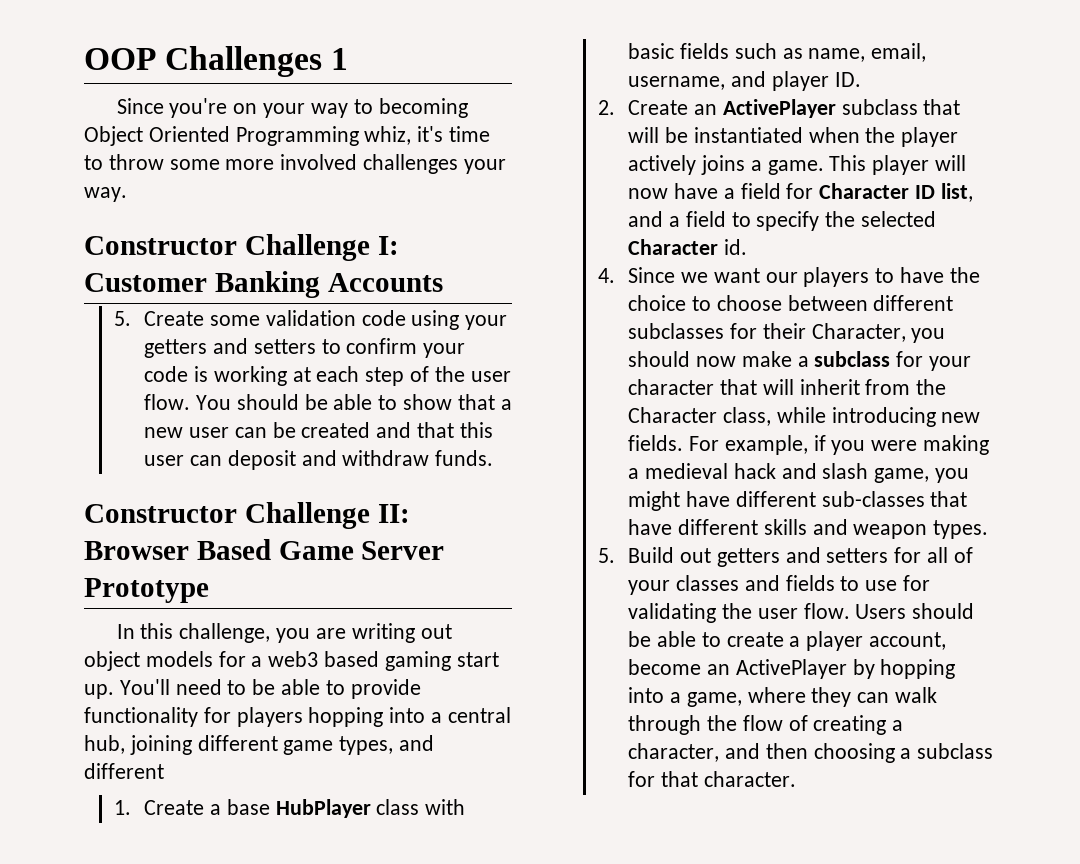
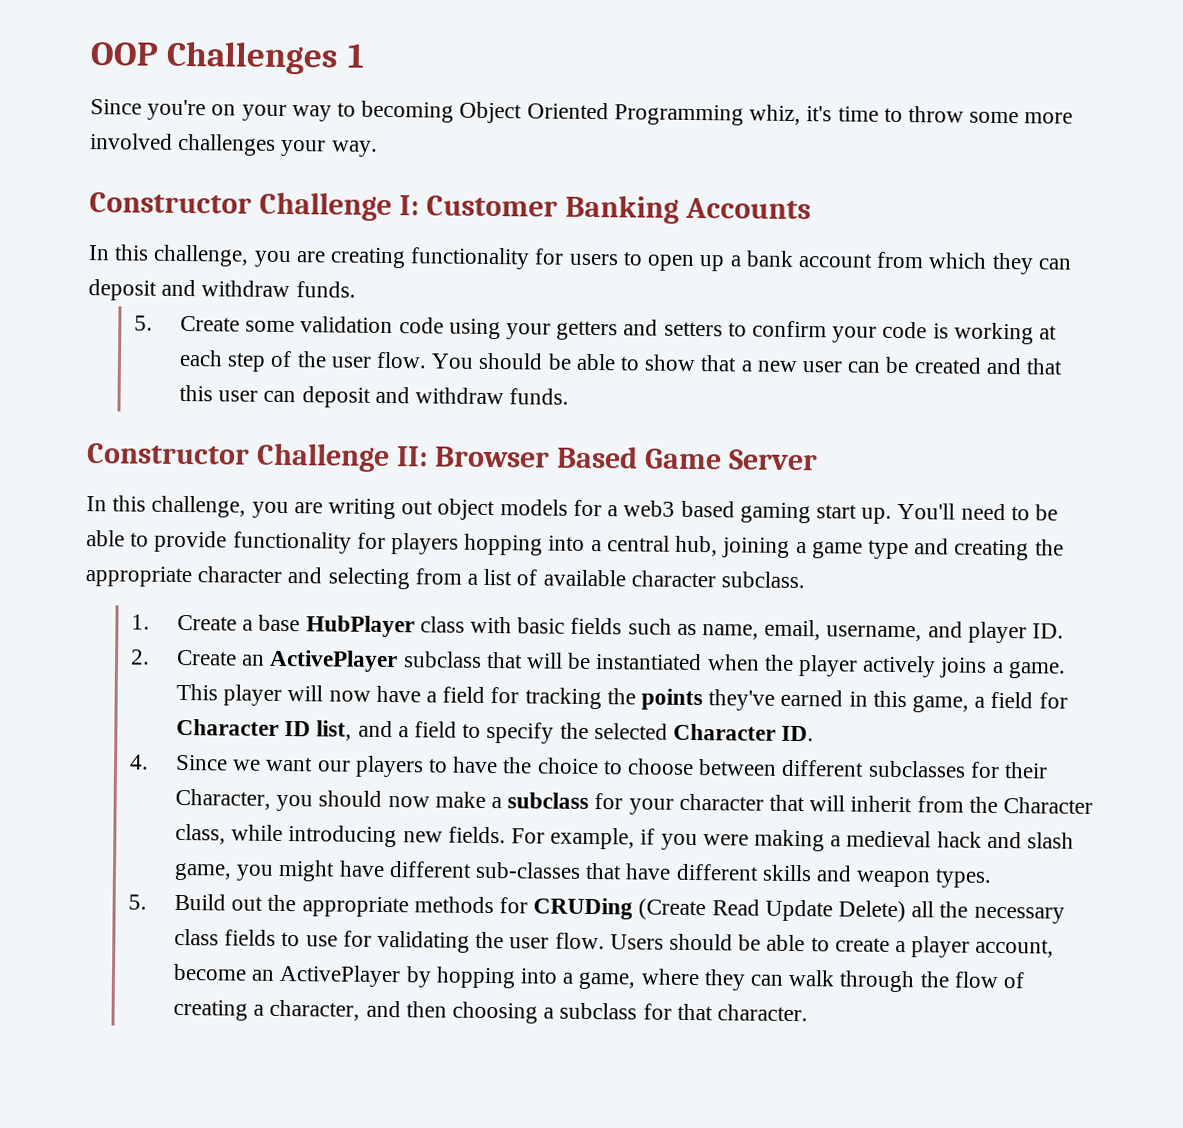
(443, 282) none -> [88,244,1072,275] [88,279,356,301] // In this challenge, you are creating functionality for users to open up a bank account from which they can deposit and withdraw funds.
[84,578,209,603] Prototype -> (818, 460) none
[197,735,435,755] [84,763,164,779] different game types, and different -> [795,538,1064,561] [85,566,806,590] a game type and creating the appropriate character and selecting from a list of available character subclass.
(814, 191) none -> [524,687,1068,713] tracking the points they've earned in this game, a field for
[723,239,747,255] id. -> [781,725,815,742] ID.
[716,547,973,567] [628,575,780,595] getters and setters for all of your classes and -> [267,894,1065,924] [173,928,219,946] the appropriate methods for CRUDing (Create Read Update Delete) all the necessary class

